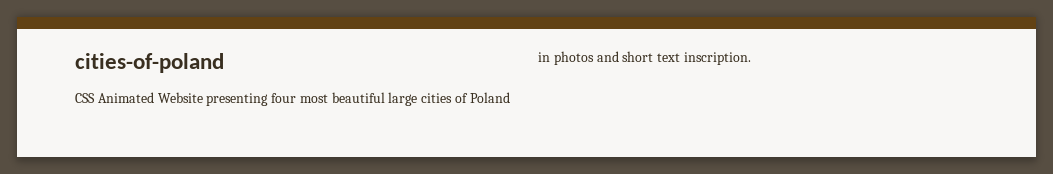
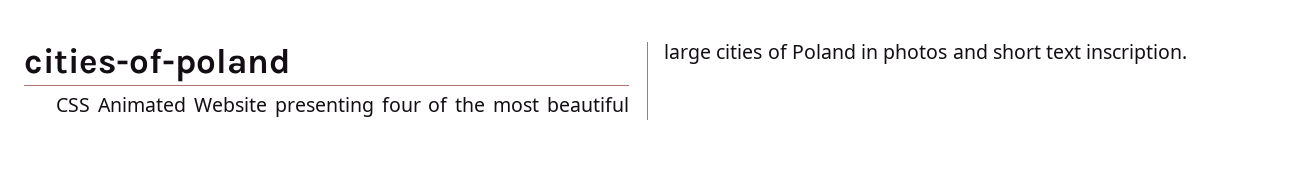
(297, 98) none -> [428,97,486,112] of the

